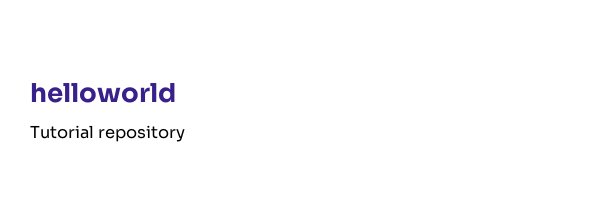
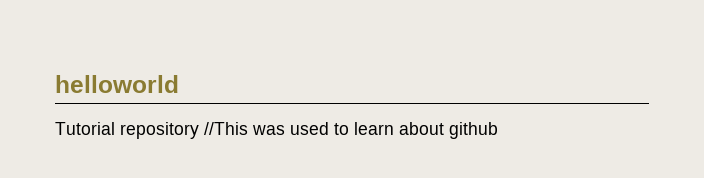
(186, 133) none -> [204,122,498,139] //This was used to learn about github

